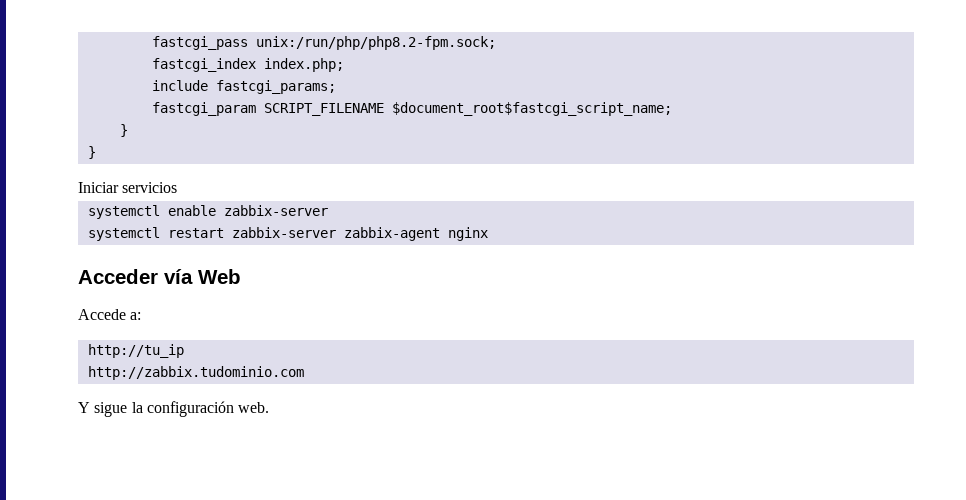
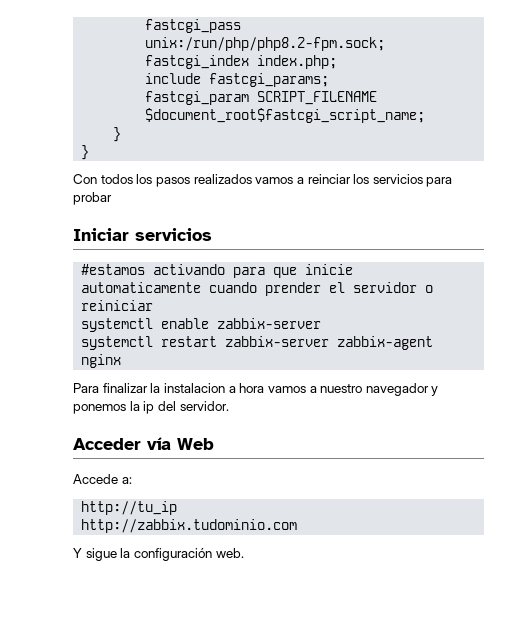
[78,182,178,193] Iniciar servicios -> [73,174,453,187] [73,192,112,205] [73,228,212,241] [81,264,354,278] [81,282,434,296] [81,300,154,311] Con todos los pasos realizados vamos a reinciar los servicios para probar // Iniciar servicios // #estamos activando para que inicie automaticamente cuando prender el servidor o reiniciar
(488, 234) none -> [73,383,439,396] [73,401,229,414] // Para finalizar la instalacion a hora vamos a nuestro navegador y ponemos la ip del servidor.

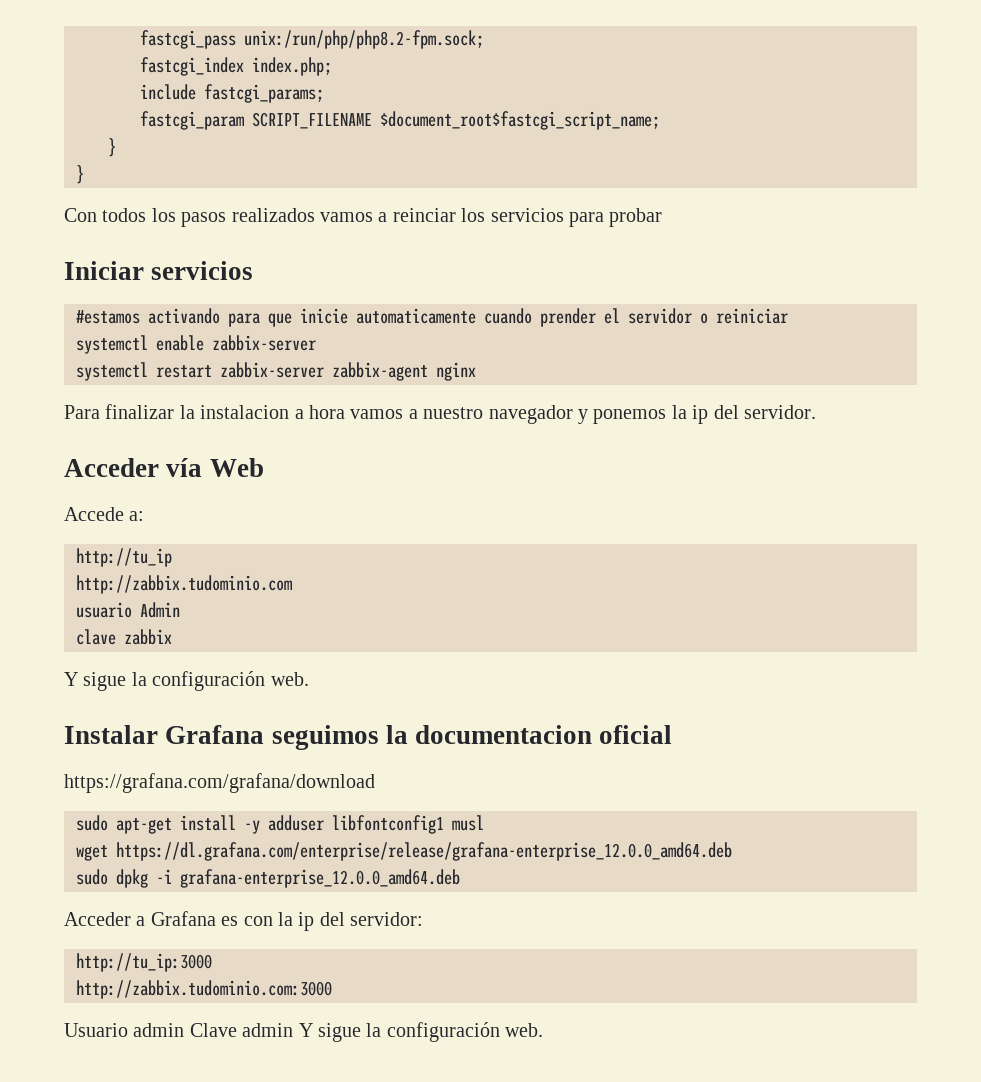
[73,548,244,561] // Y sigue la configuración web. -> [76,602,180,618] [76,629,172,645] [64,671,309,691] [64,725,673,750] [64,773,375,793] [76,815,484,834] [76,842,732,861] [76,869,460,888] [64,911,424,931] [76,953,212,972] [76,980,332,999] [64,1022,544,1042] // usuario Admin // clave zabbix // Y sigue la configuración web. // Instalar Grafana seguimos la documentacion oficial // https://grafana.com/grafana/download // sudo apt-get install -y adduser libfontconfig1 musl // wget https://dl.grafana.com/enterprise/release/grafana-enterprise_12.0.0_amd64.deb // sudo dpkg -i grafana-enterprise_12.0.0_amd64.deb // Acceder a Grafana es con la ip del servidor: // http://tu_ip:3000 // http://zabbix.tudominio.com:3000 // Usuario admin Clave admin Y sigue la configuración web.

